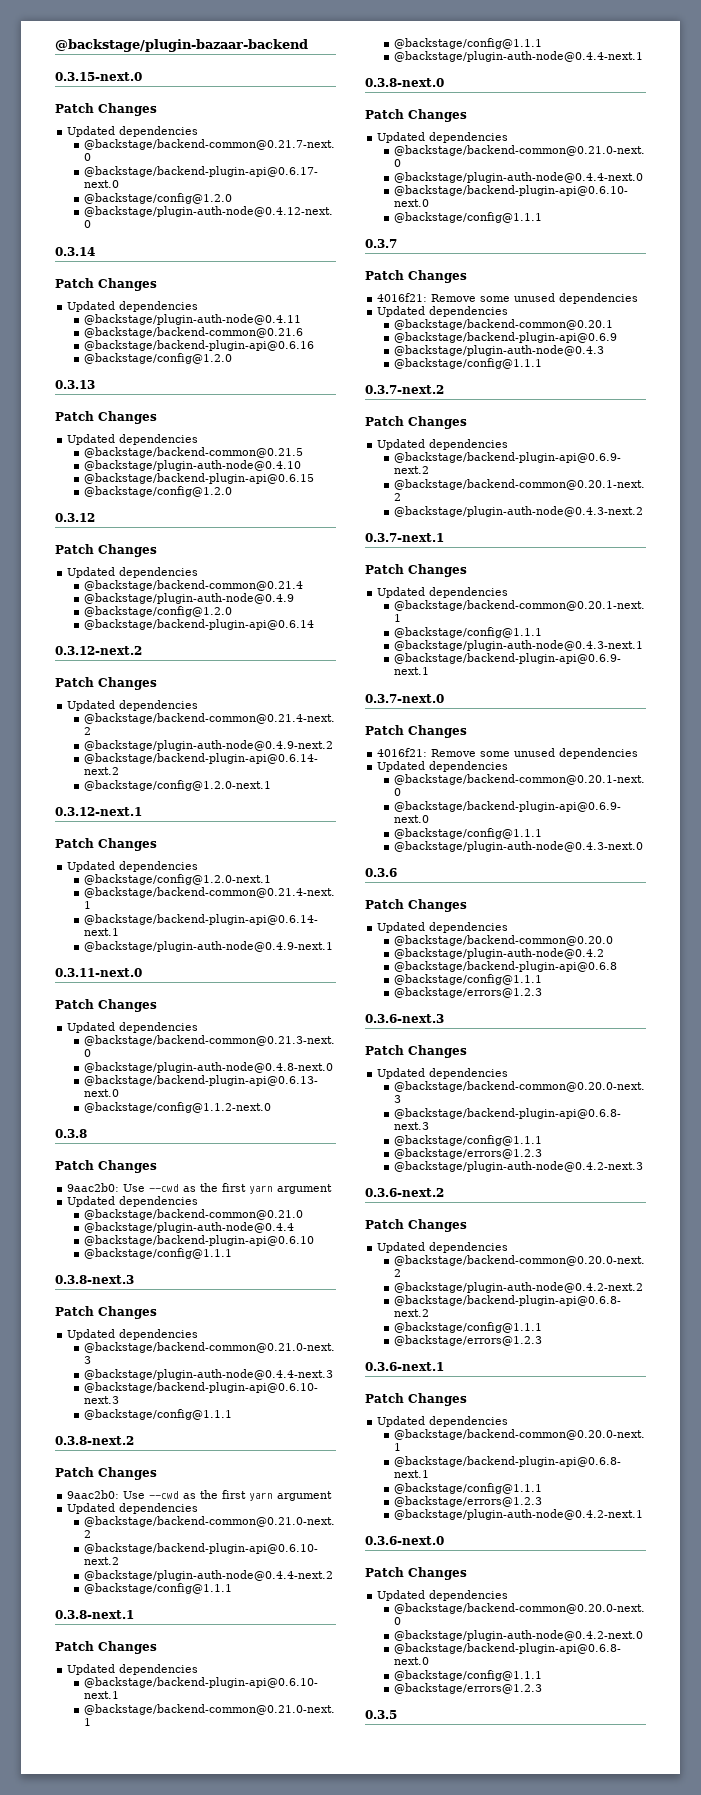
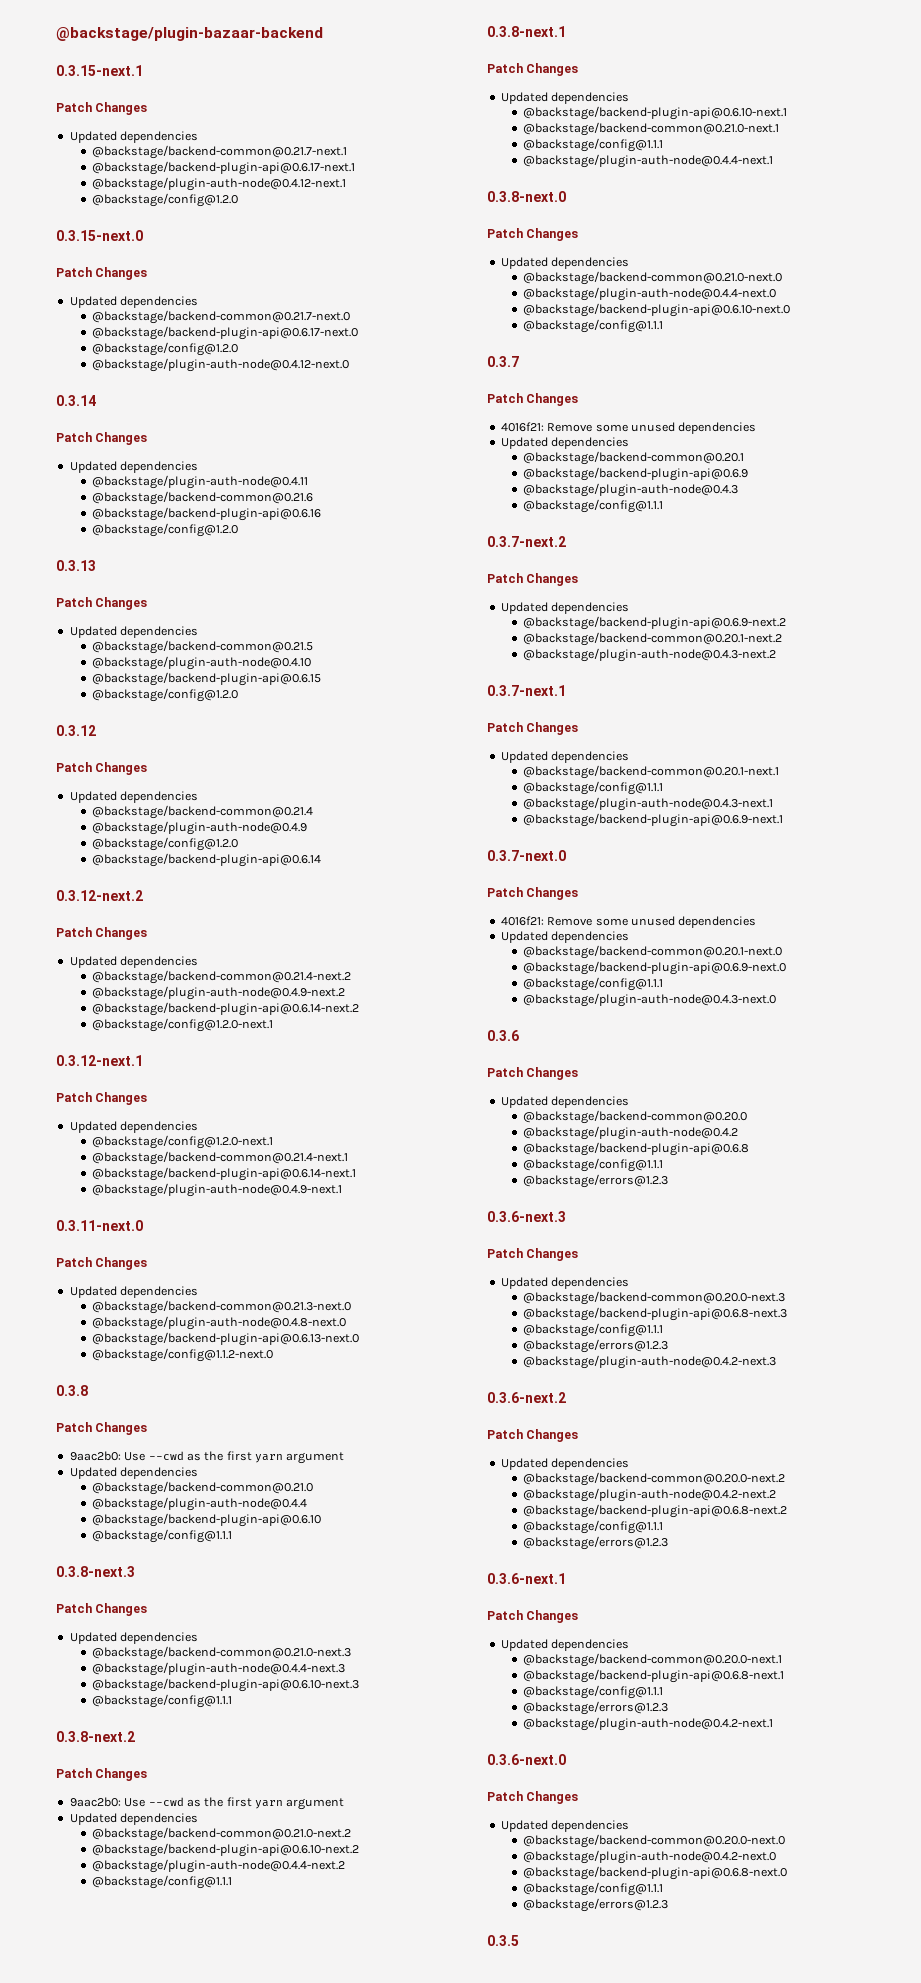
(308, 45) none -> [56,65,143,76] [56,102,148,115] [69,131,199,143] [92,145,348,159] [92,161,356,175] [92,177,347,191] [92,193,239,207] // 0.3.15-next.1 // Patch Changes // Updated dependencies // @backstage/backend-common@0.21.7-next.1 // @backstage/backend-plugin-api@0.6.17-next.1 // @backstage/plugin-auth-node@0.4.12-next.1 // @backstage/config@1.2.0

